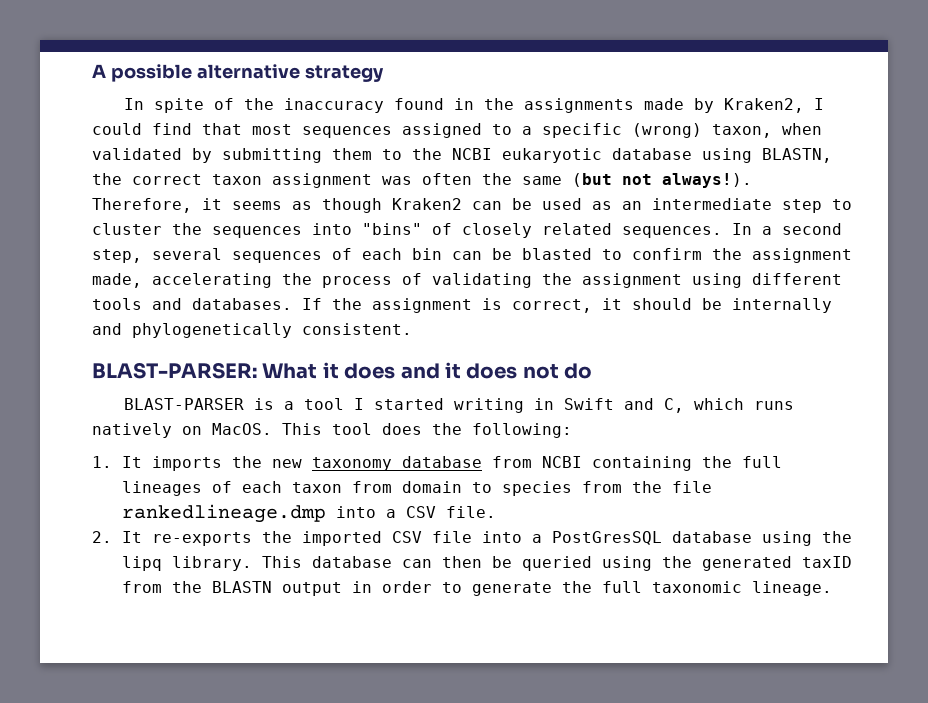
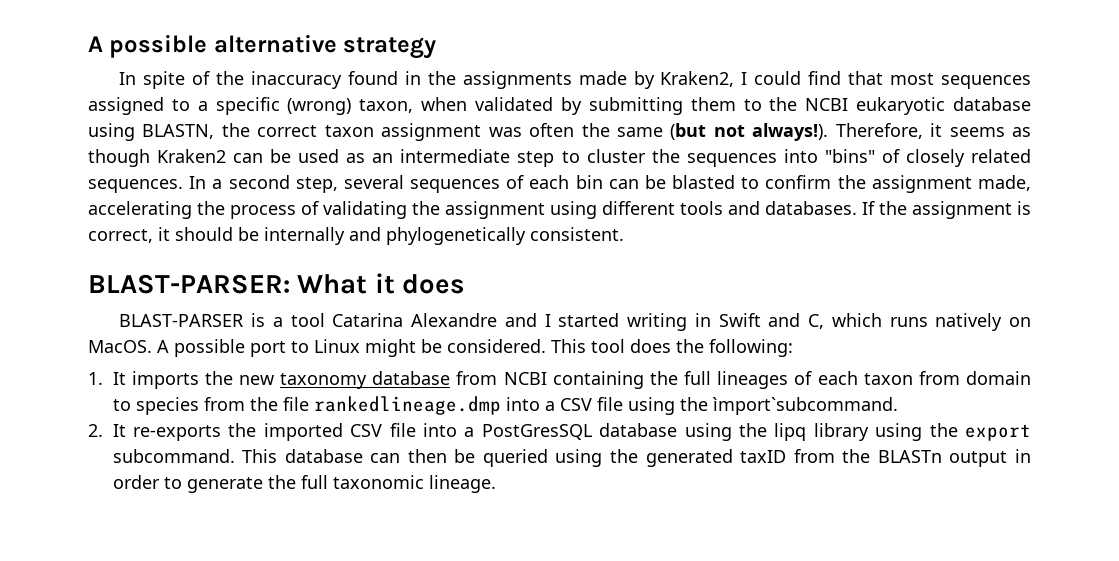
[400,362,593,379] and it does not do -> (466, 284) none
(344, 404) none -> [332,313,537,327] Catarina Alexandre and
(272, 429) none -> [157,339,546,357] A possible port to Linux might be considered.
[446,506,497,518] file. -> [596,397,898,415] file using the ìmport`subcommand.
[172,556,253,571] library. -> [813,423,1031,441] [112,449,235,463] library using the export subcommand.
[212,581,273,593] BLASTN -> [877,450,942,463] BLASTn

